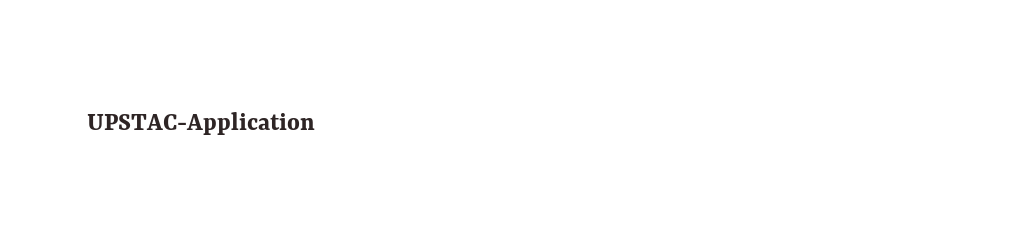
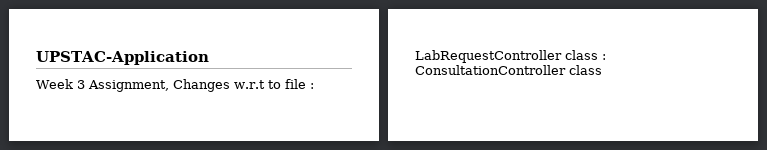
(315, 123) none -> [36,79,314,92] [415,50,606,63] [415,65,602,75] // Week 3 Assignment, Changes w.r.t to file : LabRequestController class : ConsultationController class

